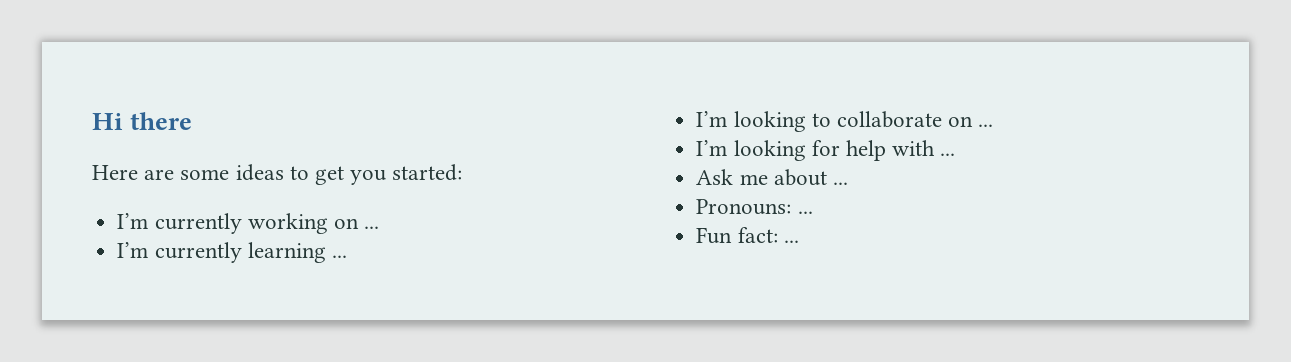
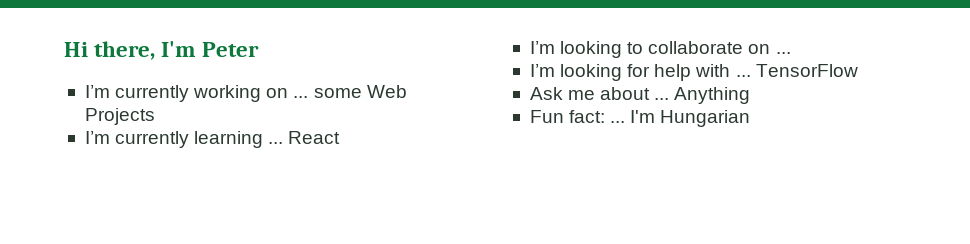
[130,112,193,130] [92,164,463,185] there // Here are some ideas to get you started: -> [94,41,260,60] there, I'm Peter
(380, 227) none -> [313,85,407,98] [84,108,155,125] some Web Projects
(347, 256) none -> [288,131,341,144] React
(956, 154) none -> [755,64,858,77] TensorFlow
[696,199,813,215] // Pronouns: ... -> [674,87,751,104] Anything
(799, 241) none -> [630,110,751,127] I'm Hungarian

